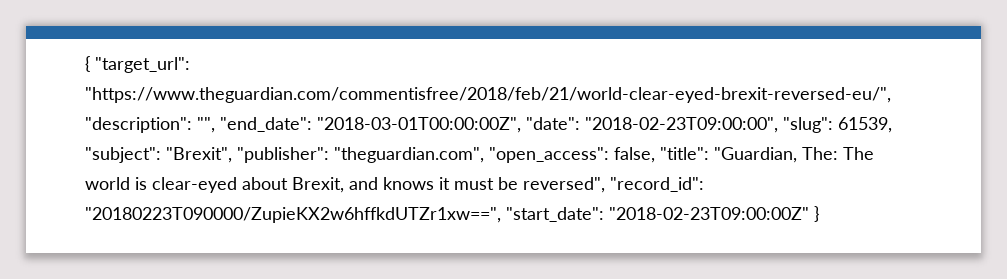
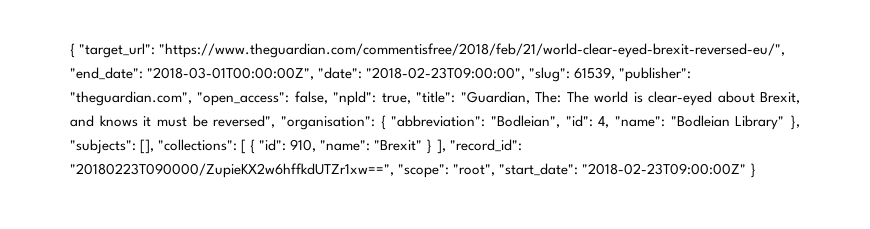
[85,117,215,133] "description": "", -> (786, 50) none
[85,147,232,163] "subject": "Brexit", -> (616, 73) none
(655, 155) none -> [333,91,411,106] "npld": true,
[610,177,704,192] [85,207,501,223] "record_id": "20180223T090000/ZupieKX2w6hffkdUTZr1xw==", -> [281,115,800,130] [70,139,522,154] [70,163,496,178] "organisation": { "abbreviation": "Bodleian", "id": 4, "name": "Bodleian Library" }, "subjects": [], "collections": [ { "id": 910, "name": "Brexit" } ], "record_id": "20180223T090000/ZupieKX2w6hffkdUTZr1xw==", "scope": "root",

